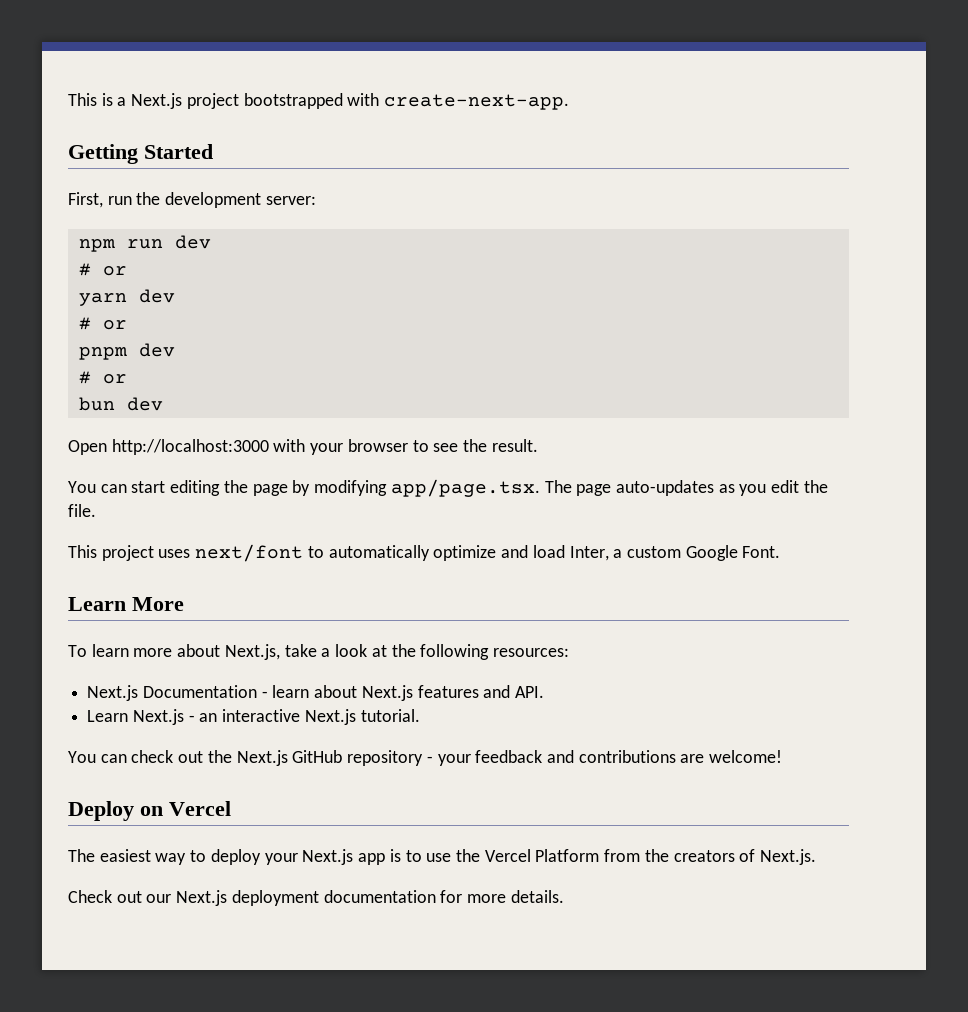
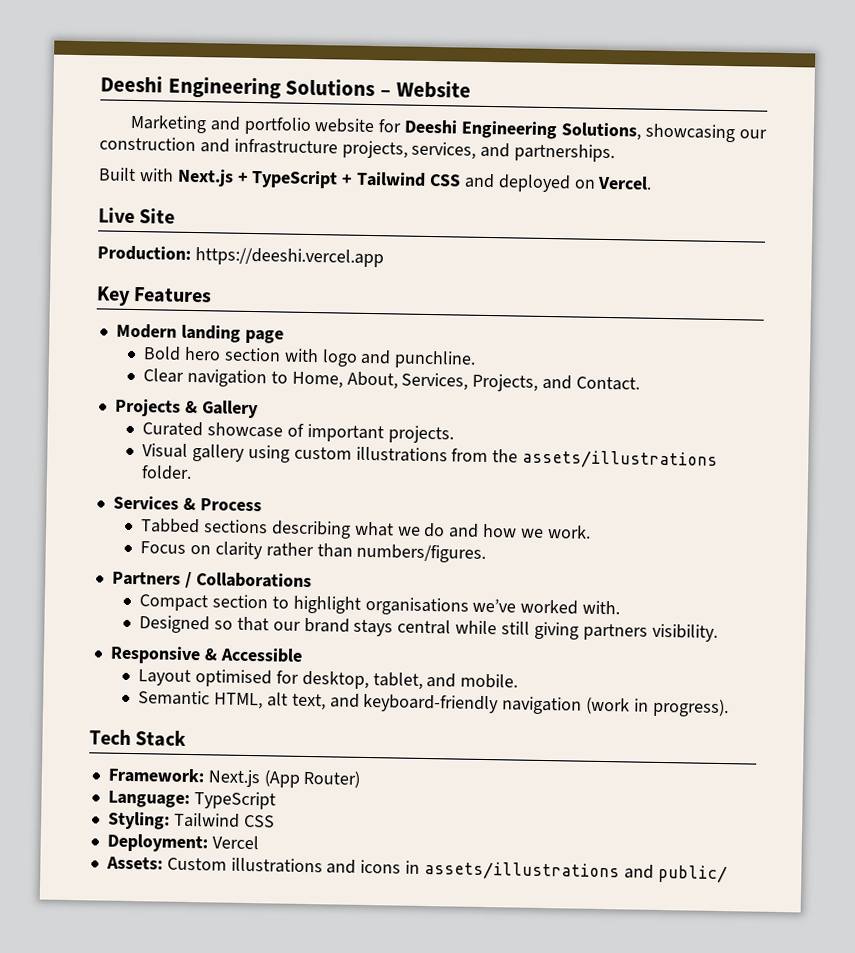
[68,93,570,110] [68,144,213,164] [68,192,316,208] [78,235,211,252] [78,263,127,276] [78,289,175,306] [78,317,127,330] [78,343,175,360] [78,371,127,384] [78,397,163,411] [68,439,538,455] [68,479,828,497] [68,504,96,517] [68,544,781,562] [68,597,184,611] [68,644,569,660] [87,685,545,701] [87,709,420,725] [68,750,783,766] [68,801,231,821] [68,849,817,865] [68,890,564,906] This is a Next.js project bootstrapped with create-next-app. // Getting Started // First, run the development server: // npm run dev // # or // yarn dev // # or // pnpm dev // # or // bun dev // Open http://localhost:3000 with your browser to see the result. // You can start editing the page by modifying app/page.tsx. The page auto-updates as you edit the file. // This project uses next/font to automatically optimize and load Inter, a custom Google Font. // Learn More // To learn more about Next.js, take a look at the following resources: // Next.js Documentation - learn about Next.js features and API. // Learn Next.js - an interactive Next.js tutorial. // You can check out the Next.js GitHub repository - your feedback and contributions are welcome! // Deploy on Vercel // The easiest way to deploy your Next.js app is to use the Vercel Platform from the creators of Next.js. // Check out our Next.js deployment documentation for more details. -> [100,75,471,99] [129,114,767,143] [99,136,616,163] [98,167,653,193] [98,207,176,224] [97,245,384,268] [96,286,213,306] [115,323,284,344] [143,346,477,369] [143,368,640,392] [113,398,259,419] [142,421,454,444] [142,443,719,470] [141,465,193,481] [112,495,262,512] [141,518,591,539] [140,541,487,564] [111,571,312,589] [139,594,621,616] [139,615,718,642] [109,645,303,665] [138,669,519,690] [138,690,729,718] [89,729,187,747] [107,767,362,788] [107,790,276,810] [106,811,275,830] [106,833,259,853] [105,856,728,884] Deeshi Engineering Solutions – Website // Marketing and portfolio website for Deeshi Engineering Solutions, showcasing our construction and infrastructure projects, services, and partnerships. // Built with Next.js + TypeScript + Tailwind CSS and deployed on Vercel. // Live Site // Production: https://deeshi.vercel.app // Key Features // Modern landing page // Bold hero section with logo and punchline. // Clear navigation to Home, About, Services, Projects, and Contact. // Projects & Gallery // Curated showcase of important projects. // Visual gallery using custom illustrations from the assets/illustrations folder. // Services & Process // Tabbed sections describing what we do and how we work. // Focus on clarity rather than numbers/figures. // Partners / Collaborations // Compact section to highlight organisations we’ve worked with. // Designed so that our brand stays central while still giving partners visibility. // Responsive & Accessible // Layout optimised for desktop, tablet, and mobile. // Semantic HTML, alt text, and keyboard-friendly navigation (work in progress). // Tech Stack // Framework: Next.js (App Router) // Language: TypeScript // Styling: Tailwind CSS // Deployment: Vercel // Assets: Custom illustrations and icons in assets/illustrations and public/

